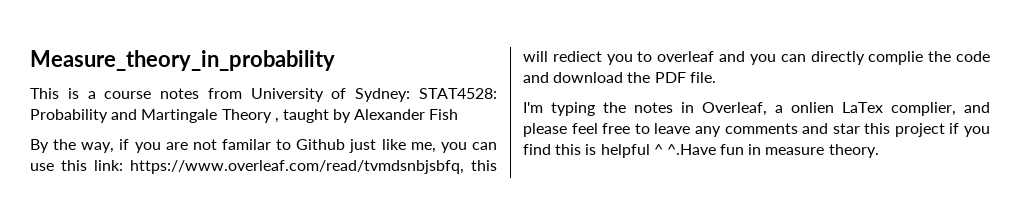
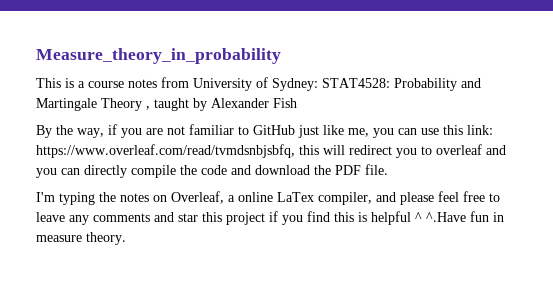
[221,139,346,150] familar to Github -> [189,124,295,135] familiar to GitHub
[552,51,602,62] rediect -> [349,145,392,155] redirect
[868,51,924,65] complie -> [131,165,176,178] compile
[681,102,694,113] in -> [153,195,167,202] on
[791,102,956,116] onlien LaTex complier, -> [238,192,372,205] online LaTex compiler,

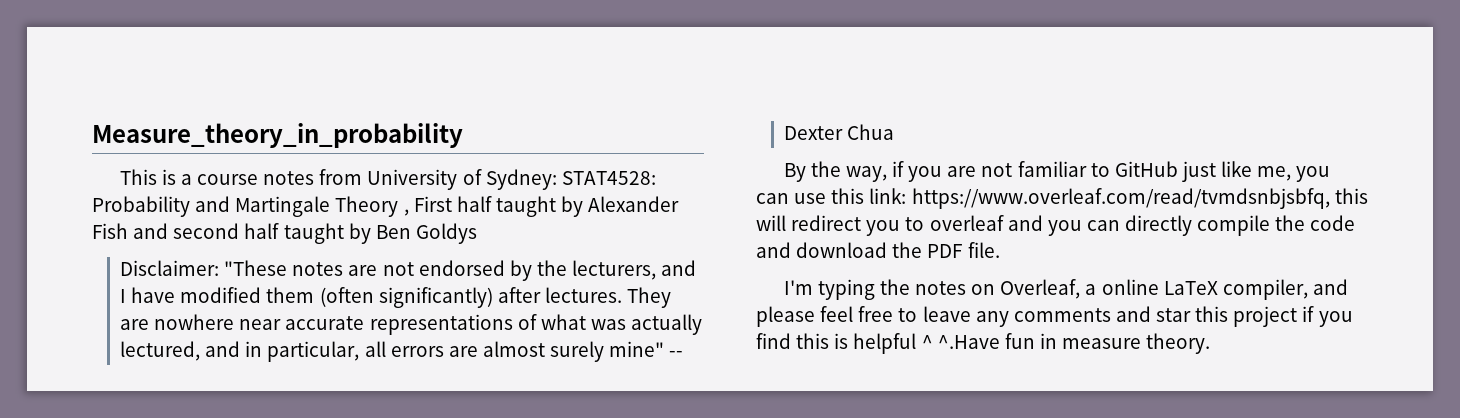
(150, 108) none -> [413,196,492,212] First half
(297, 103) none -> [133,223,477,244] [120,260,697,281] [120,287,672,308] [120,314,703,335] [120,341,684,362] [784,124,895,140] and second half taught by Ben Goldys // Disclaimer: "These notes are not endorsed by the lecturers, and I have modified them (often significantly) after lectures. They are nowhere near accurate representations of what was actually lectured, and in particular, all errors are almost surely mine" -- Dexter Chua
[277,192,314,202] LaTex -> [1163,281,1218,295] LaTeX

